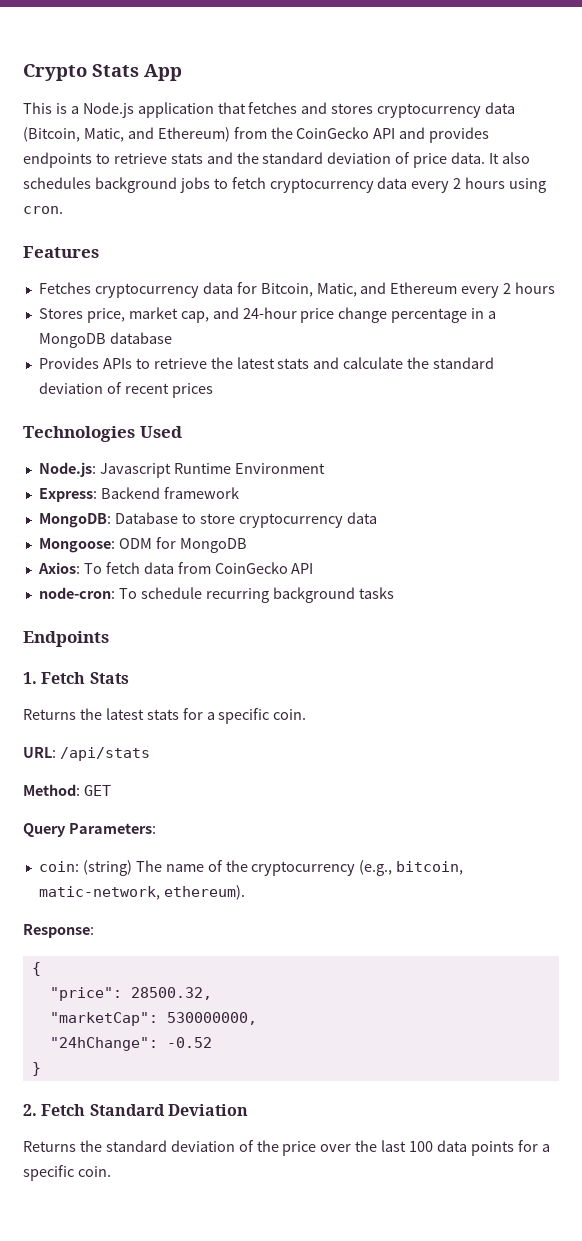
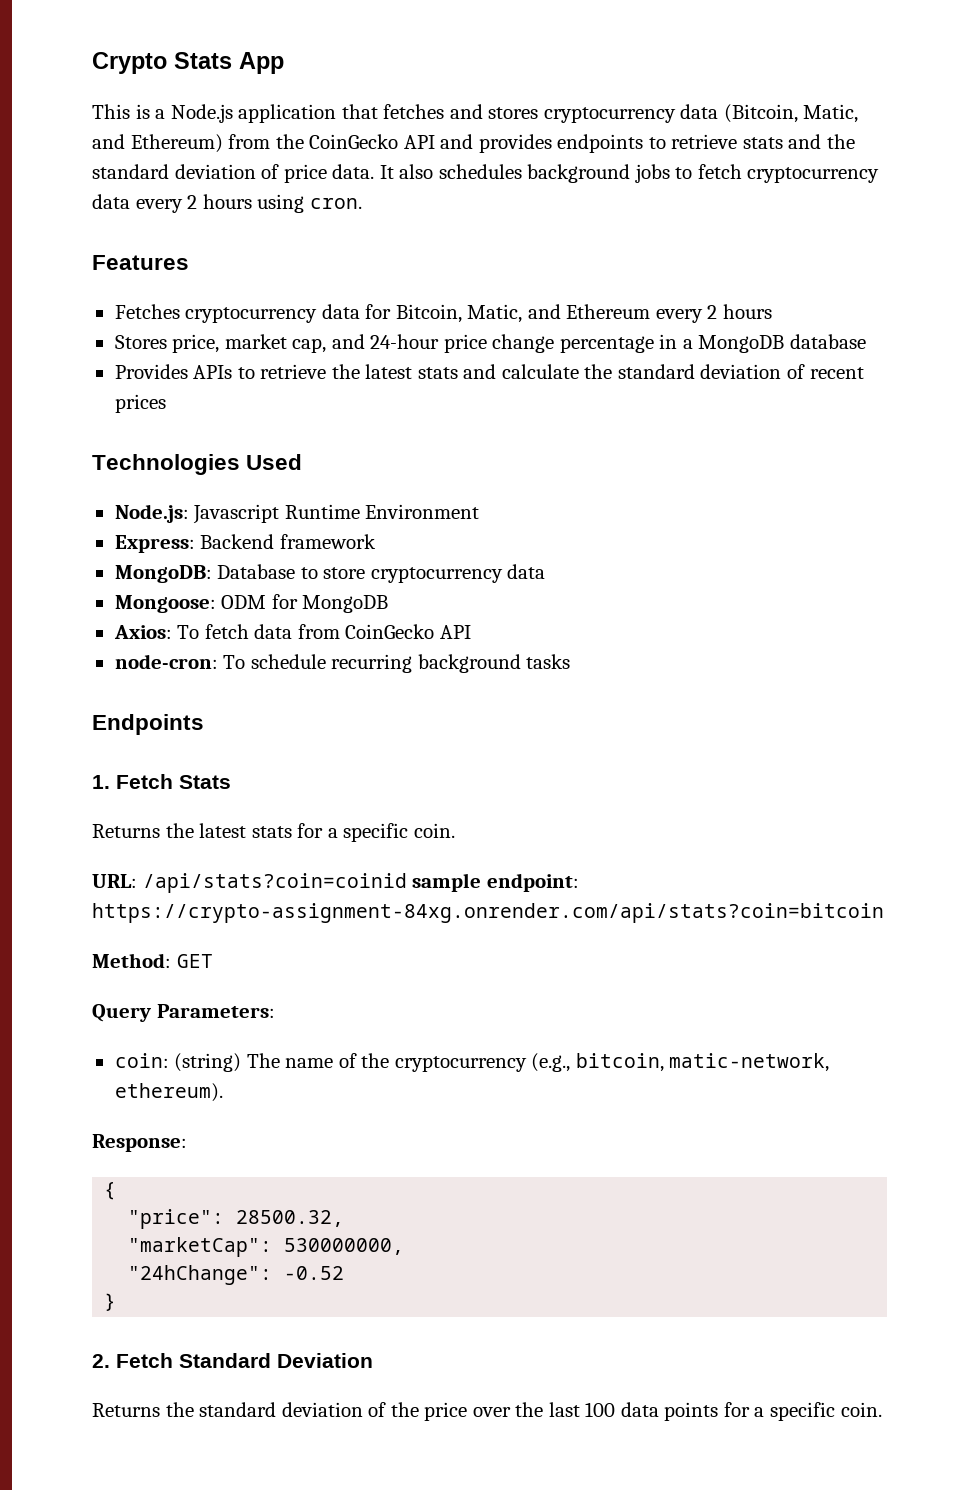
[59,747,150,761] /api/stats -> [142,873,579,893] [92,903,884,923] /api/stats?coin=coinid sample endpoint: https://crypto-assignment-84xg.onrender.com/api/stats?coin=bitcoin

